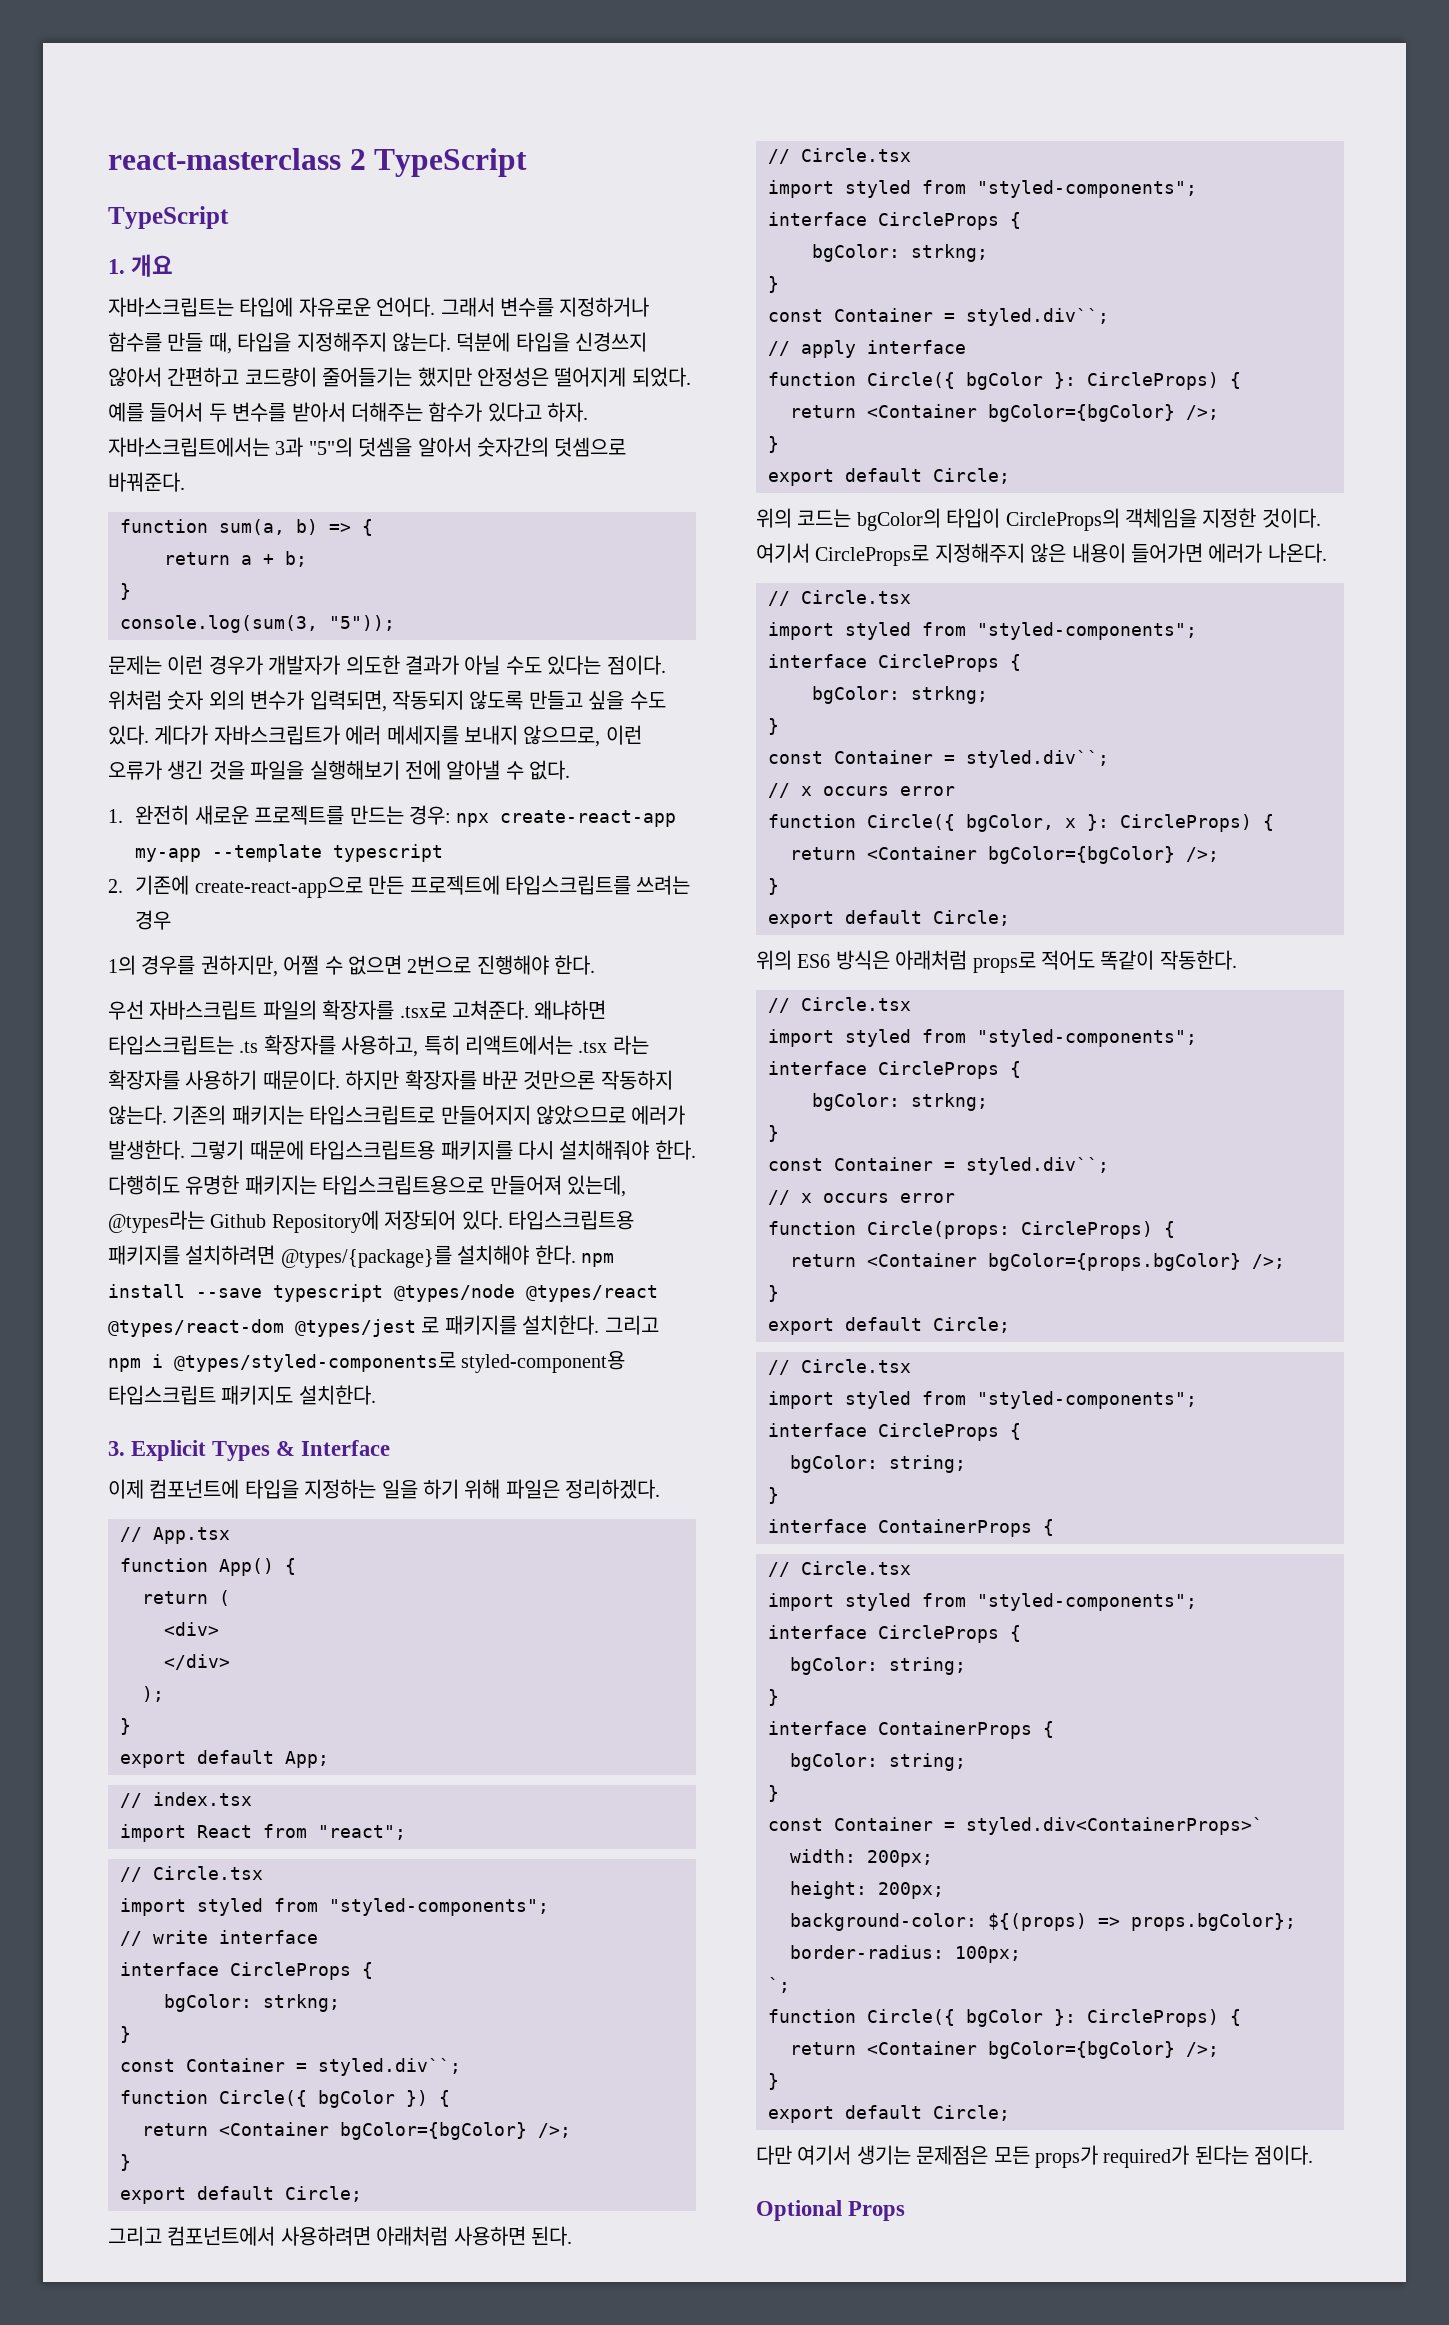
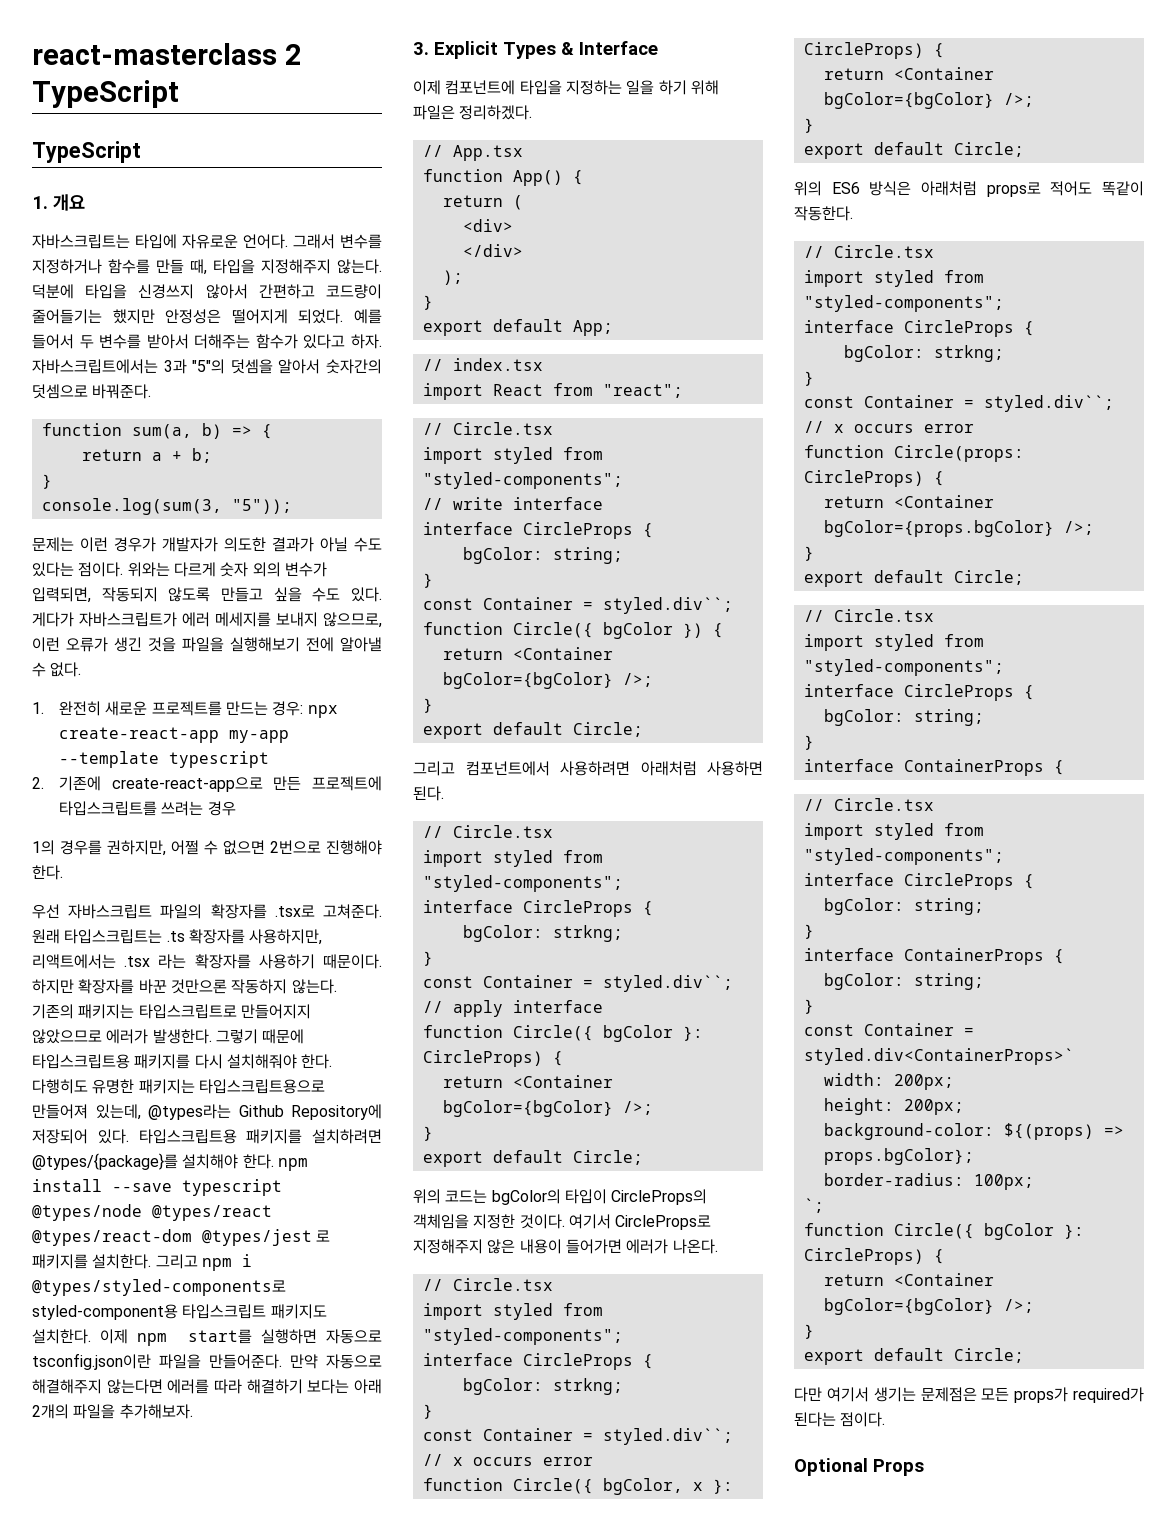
[108,690,162,710] 위처럼 -> [127,562,216,577] 위와는 다르게
[534,1000,607,1020] 왜냐하면 -> [32,929,60,944] 원래
[341,1035,460,1057] 사용하고, 특히 -> [249,929,323,945] 사용하지만,
(376, 1395) none -> [100,1329,382,1346] [32,1353,382,1370] [32,1379,382,1394] [32,1404,193,1419] 이제 npm start를 실행하면 자동으로 tsconfig.json이란 파일을 만들어준다. 만약 자동으로 해결해주지 않는다면 에러를 따라 해결하기 보다는 아래 2개의 파일을 추가해보자.
[263,1994,340,2012] strkng; -> [552,547,623,564] string;

